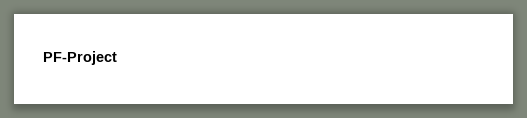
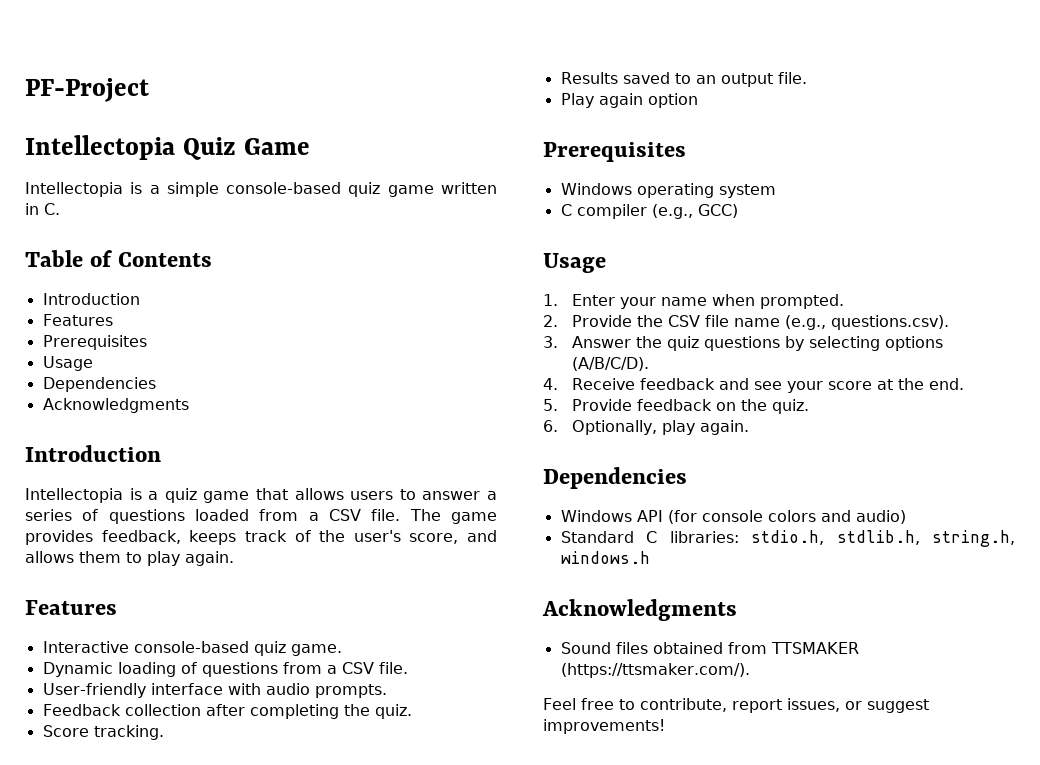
(117, 58) none -> [25,135,310,160] [25,182,497,197] [25,203,60,215] [25,250,212,267] [42,293,140,305] [42,314,113,326] [42,335,147,350] [42,356,93,371] [42,377,156,392] [42,398,189,413] [25,445,161,462] [25,488,498,503] [25,509,497,524] [25,530,497,545] [25,551,234,566] [25,600,117,615] [42,641,342,656] [42,662,408,677] [42,683,387,698] [42,704,412,719] [42,725,164,740] [560,72,807,87] [560,93,698,108] [543,142,686,162] [560,183,776,198] [560,204,738,219] [543,253,606,273] [543,294,845,309] [543,315,950,330] [543,336,944,351] [572,357,650,371] [543,378,965,393] [543,399,810,414] [543,420,750,435] [543,467,687,489] [560,510,906,524] [560,530,1015,547] [560,551,650,564] [542,599,737,621] [560,642,859,654] [560,663,750,678] [543,698,929,713] [543,719,665,734] // Intellectopia Quiz Game // Intellectopia is a simple console-based quiz game written in C. // Table of Contents // Introduction // Features // Prerequisites // Usage // Dependencies // Acknowledgments // Introduction // Intellectopia is a quiz game that allows users to answer a series of questions loaded from a CSV file. The game provides feedback, keeps track of the user's score, and allows them to play again. // Features // Interactive console-based quiz game. // Dynamic loading of questions from a CSV file. // User-friendly interface with audio prompts. // Feedback collection after completing the quiz. // Score tracking. // Results saved to an output file. // Play again option // Prerequisites // Windows operating system // C compiler (e.g., GCC) // Usage // 1. Enter your name when prompted. // 2. Provide the CSV file name (e.g., questions.csv). // 3. Answer the quiz questions by selecting options (A/B/C/D). // 4. Receive feedback and see your score at the end. // 5. Provide feedback on the quiz. // 6. Optionally, play again. // Dependencies // Windows API (for console colors and audio) // Standard C libraries: stdio.h, stdlib.h, string.h, windows.h // Acknowledgments // Sound files obtained from TTSMAKER (https://ttsmaker.com/). // Feel free to contribute, report issues, or suggest improvements!

